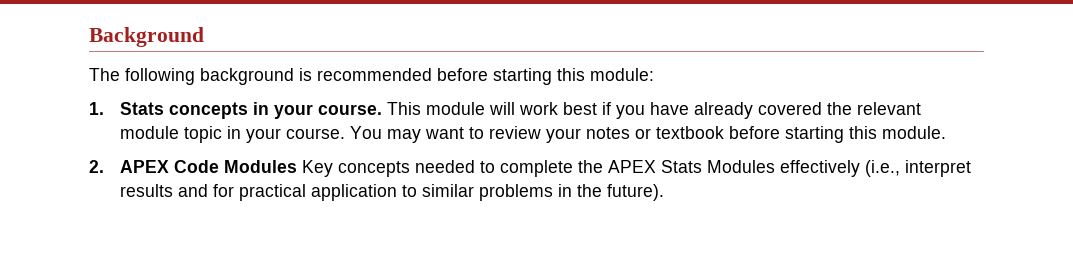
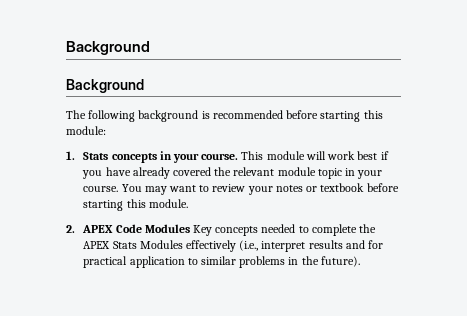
[89,27,204,47] Background -> [66,41,150,55] [66,79,144,93] Background // Background

